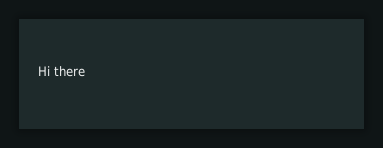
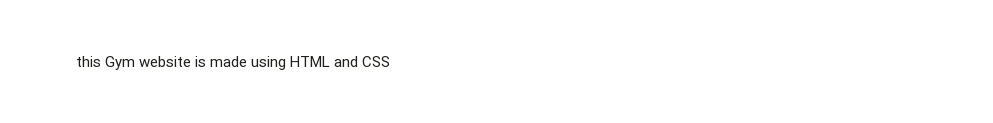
[38,66,85,77] Hi there -> [76,56,391,70] this Gym website is made using HTML and CSS

